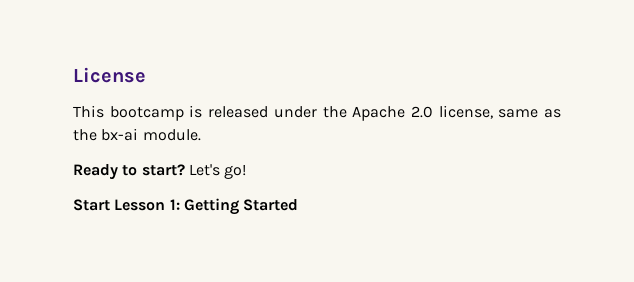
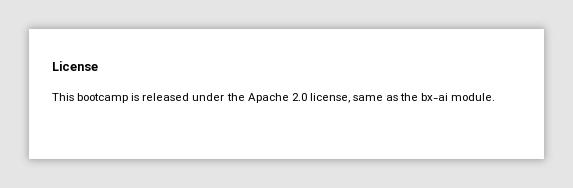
[73,164,247,180] [73,198,299,215] // Ready to start? Let's go! // Start Lesson 1: Getting Started -> (496, 97) none

